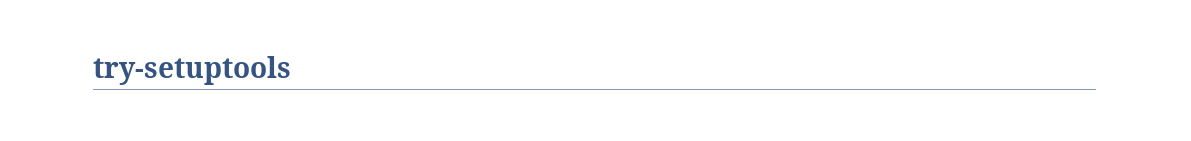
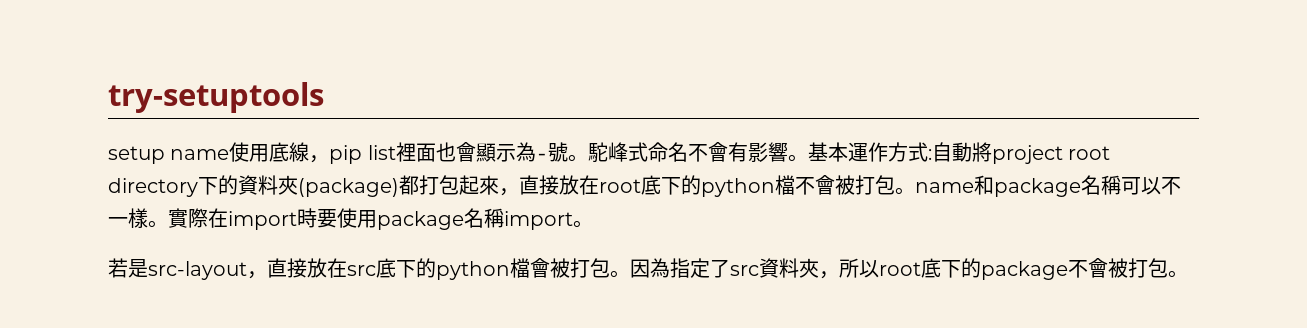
(291, 70) none -> [108,142,1111,164] [108,175,1181,197] [108,208,593,230] [108,258,1188,280] // setup name使用底線，pip list裡面也會顯示為-號。駝峰式命名不會有影響。基本運作方式:自動將project root directory下的資料夾(package)都打包起來，直接放在root底下的python檔不會被打包。name和package名稱可以不一樣。實際在import時要使用package名稱import。 // 若是src-layout，直接放在src底下的python檔會被打包。因為指定了src資料夾，所以root底下的package不會被打包。

